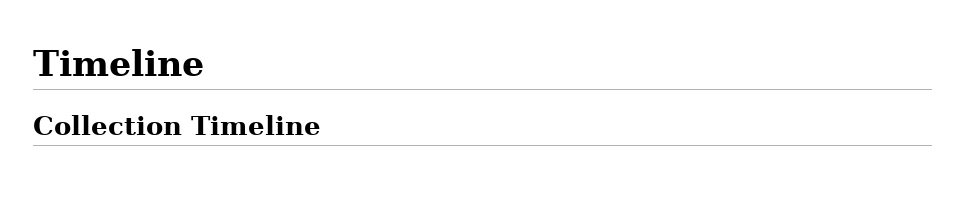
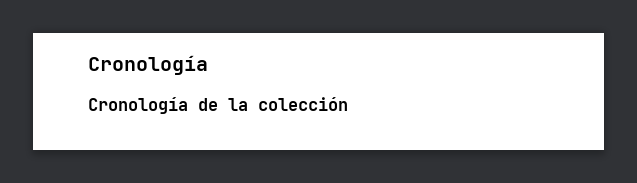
[33,49,204,76] [33,115,321,135] Timeline // Collection Timeline -> [88,55,208,75] [88,97,348,114] Cronología // Cronología de la colección

